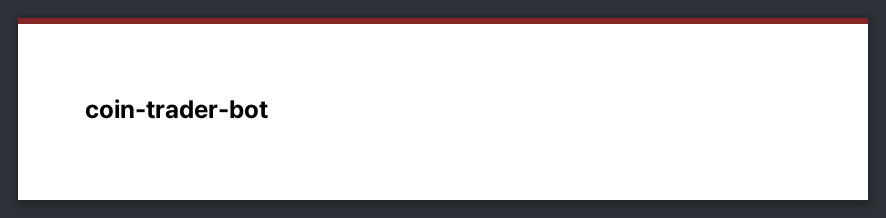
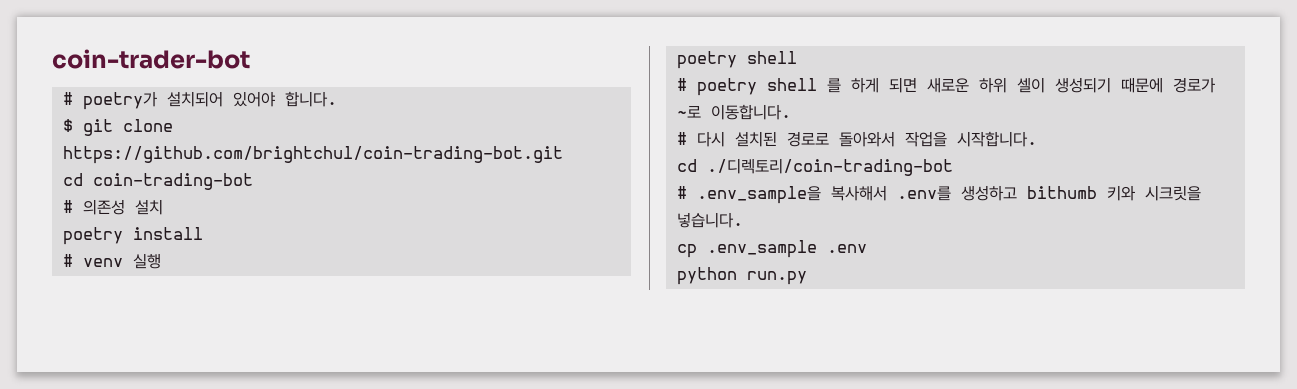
(268, 109) none -> [62,91,337,110] [62,119,173,136] [62,146,563,164] [62,173,253,190] [62,199,163,215] [62,227,203,245] [62,253,161,269] [676,51,797,69] [676,77,1215,96] [676,104,791,120] [676,131,1037,147] [676,158,953,176] [676,185,1201,204] [676,212,743,228] [676,240,867,258] [676,267,807,285] // # poetry가 설치되어 있어야 합니다. // $ git clone https://github.com/brightchul/coin-trading-bot.git // cd coin-trading-bot // # 의존성 설치 // poetry install // # venv 실행 // poetry shell // # poetry shell 를 하게 되면 새로운 하위 셀이 생성되기 때문에 경로가 ~로 이동합니다. // # 다시 설치된 경로로 돌아와서 작업을 시작합니다. // cd ./디렉토리/coin-trading-bot // # .env_sample을 복사해서 .env를 생성하고 bithumb 키와 시크릿을 넣습니다. // cp .env_sample .env // python run.py

